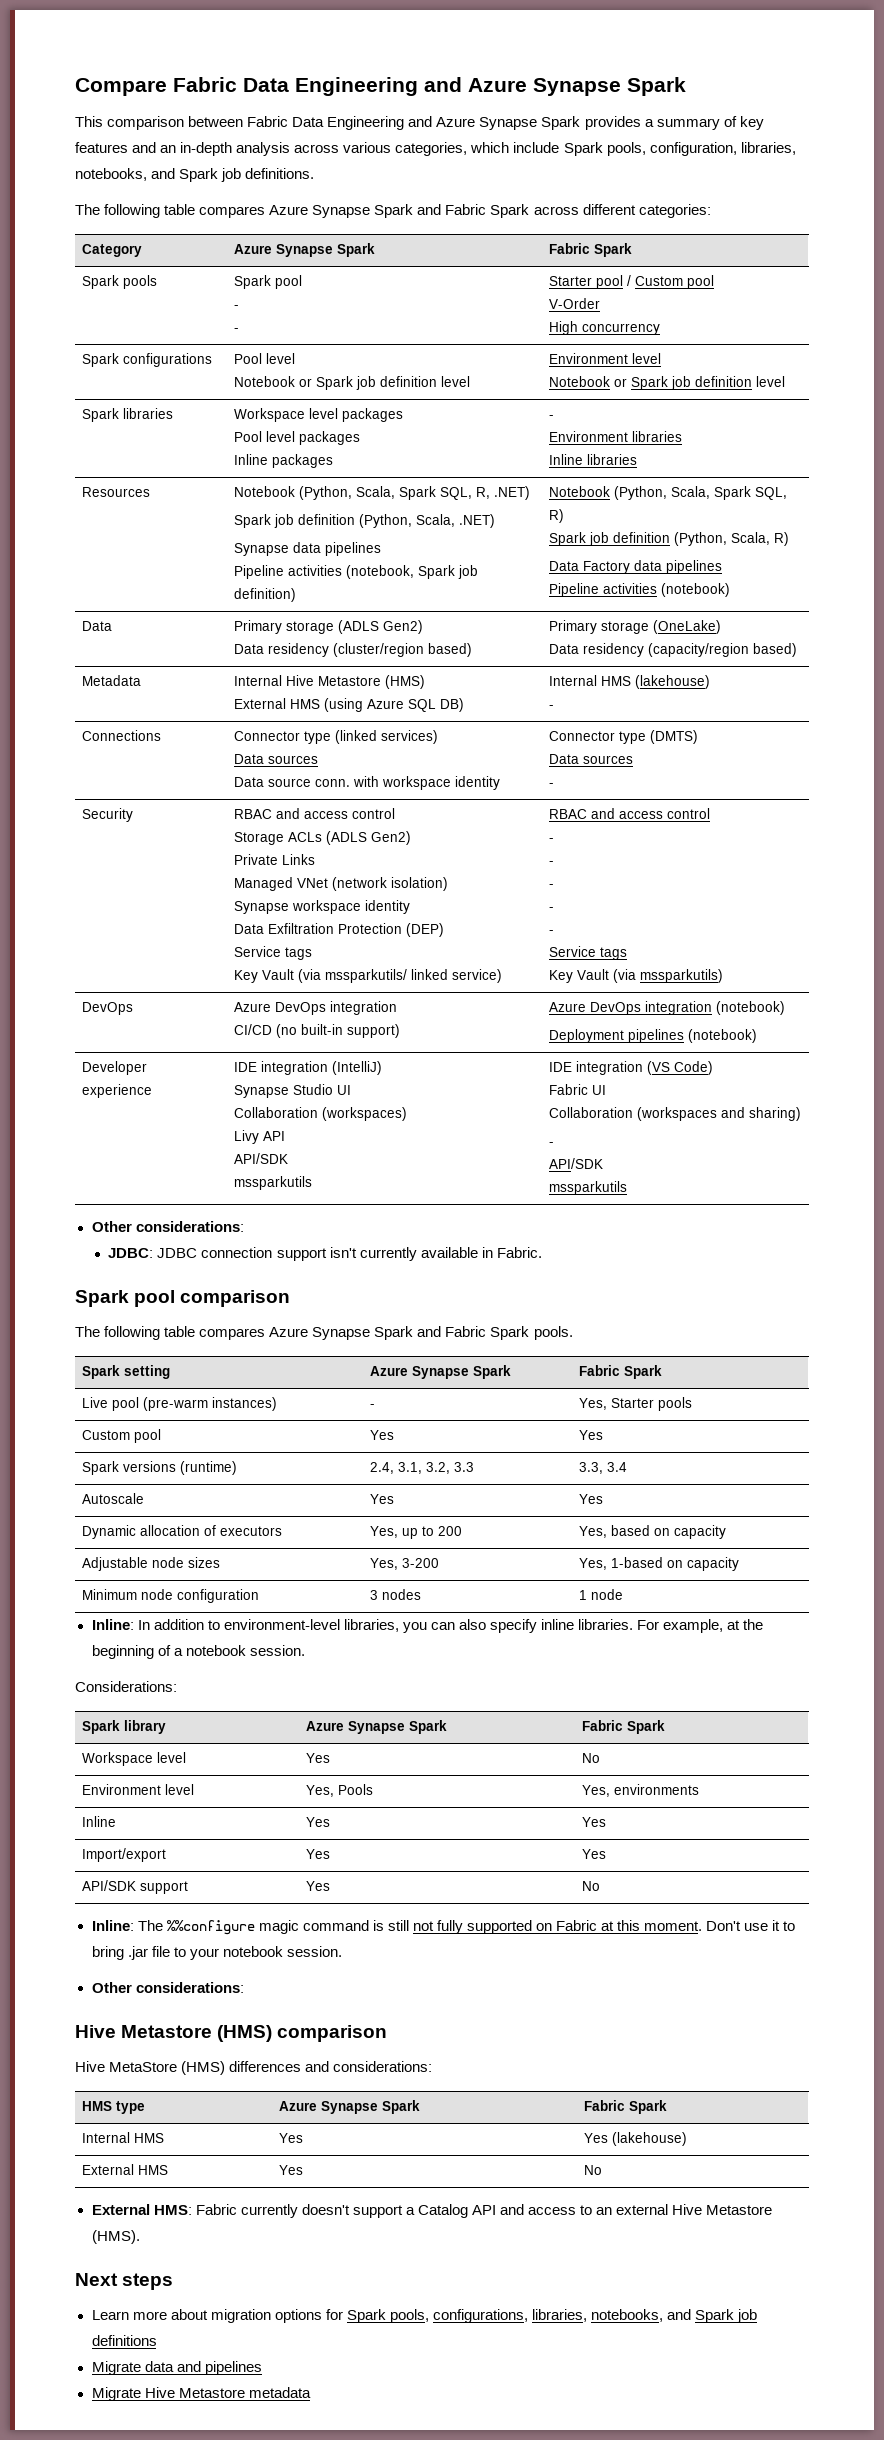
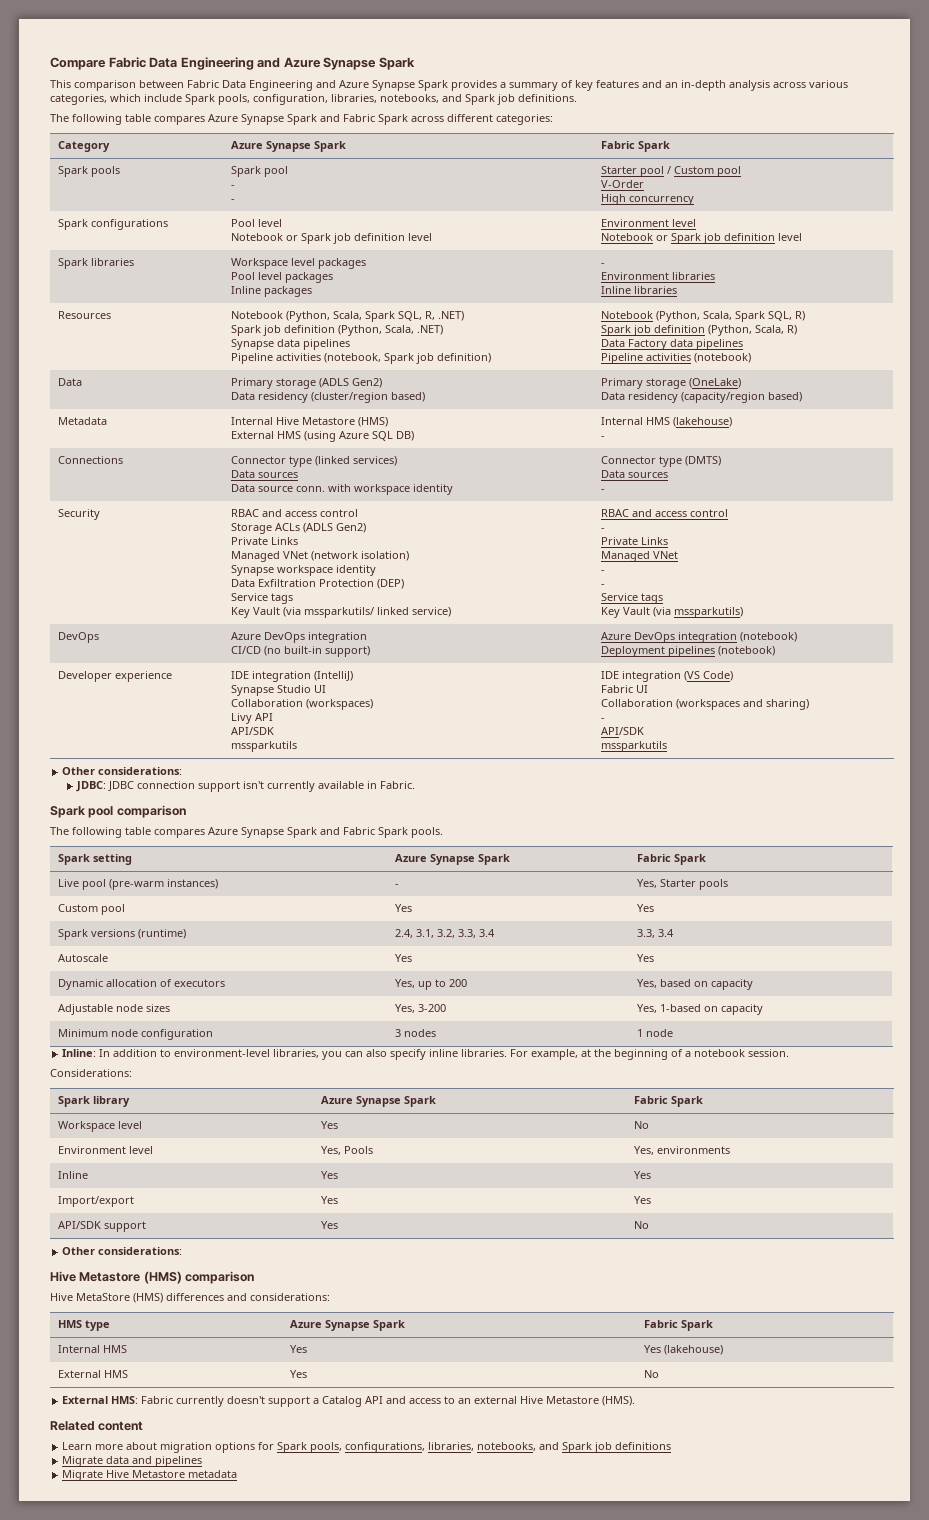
[549,861,555,865] [549,884,555,888] - // - -> [600,537,668,545] [600,551,678,562] Private Links // Managed VNet
[454,1462,475,1472] 3.3 -> [457,929,495,938] 3.3, 3.4
[91,1920,796,1935] [91,1946,342,1960] // Inline: The %%configure magic command is still not fully supported on Fabric at this moment. Don't use it to bring .jar file to your notebook session. -> (649, 1225) none
[75,2273,174,2290] Next steps -> [50,1421,144,1431] Related content

